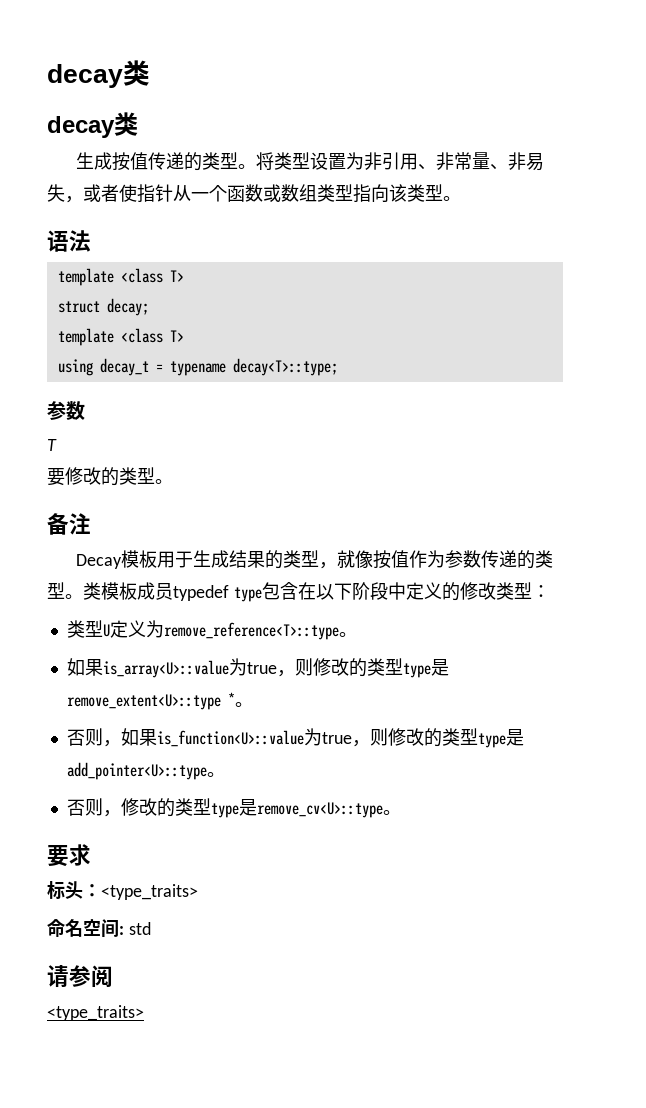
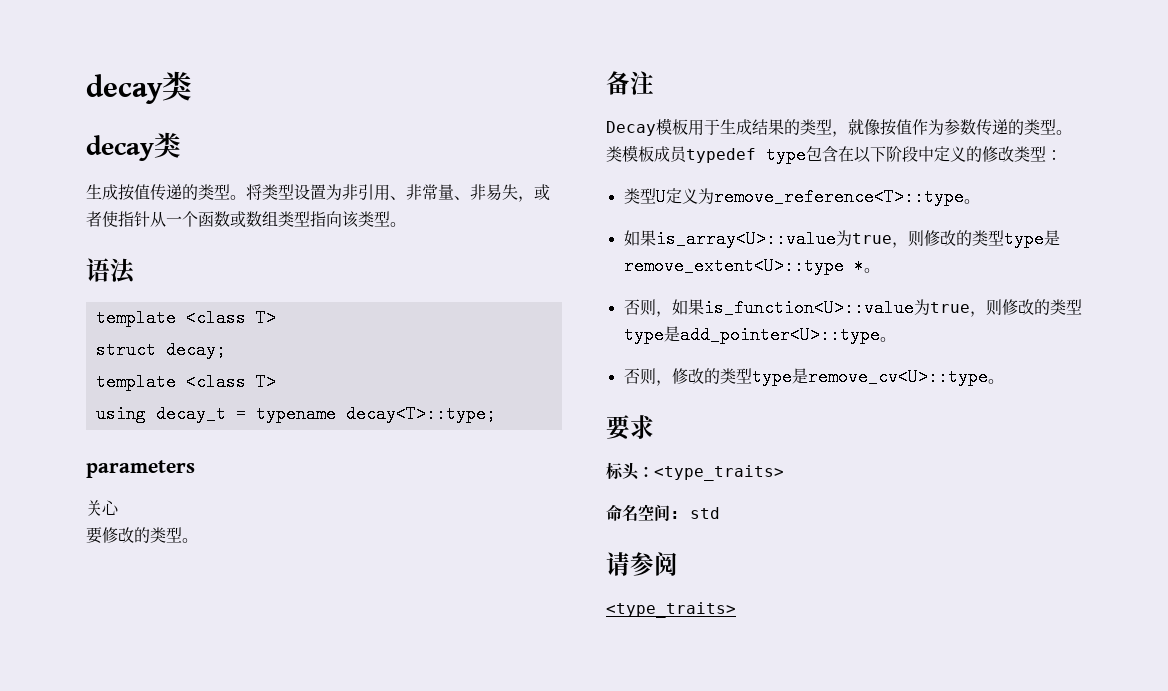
[47,401,85,420] [47,439,57,451] 参数 // T -> [86,460,195,478] [86,500,119,516] parameters // 关心

